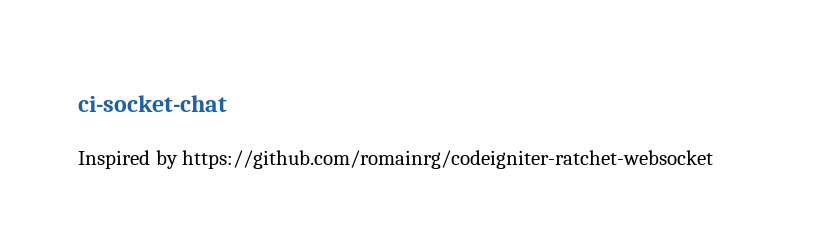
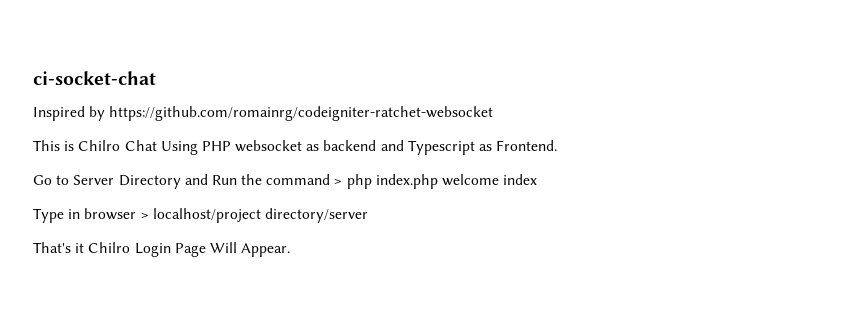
(714, 159) none -> [33,140,558,155] [33,174,538,189] [33,208,368,223] [33,242,291,257] // This is Chilro Chat Using PHP websocket as backend and Typescript as Frontend. // Go to Server Directory and Run the command > php index.php welcome index // Type in browser > localhost/project directory/server // That's it Chilro Login Page Will Appear.

